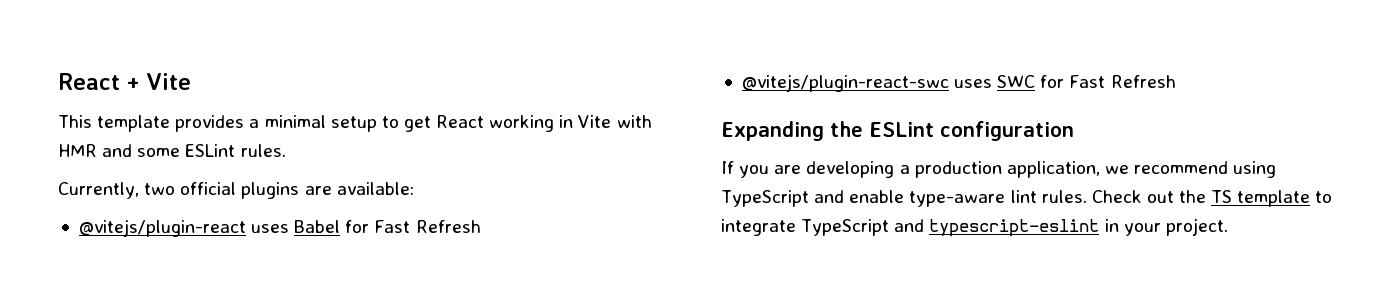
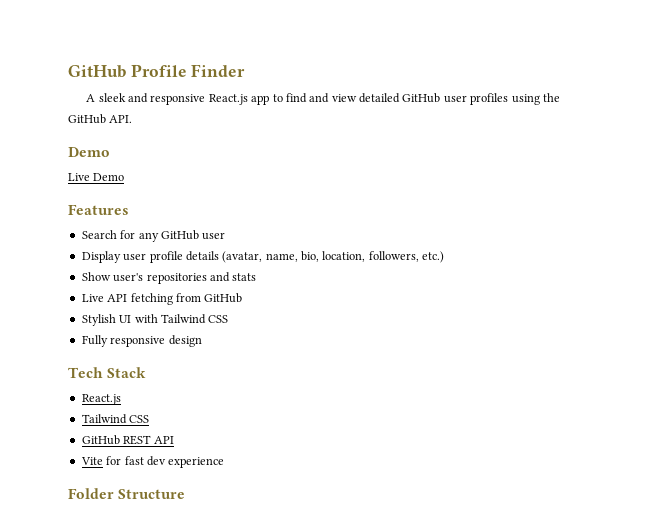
[58,73,191,90] [58,115,652,132] [58,144,286,157] [58,182,414,199] [78,219,481,237] [741,74,1176,92] [721,121,1074,141] [721,161,1277,178] [721,190,1333,207] [721,218,1228,237] React + Vite // This template provides a minimal setup to get React working in Vite with HMR and some ESLint rules. // Currently, two official plugins are available: // @vitejs/plugin-react uses Babel for Fast Refresh // @vitejs/plugin-react-swc uses SWC for Fast Refresh // Expanding the ESLint configuration // If you are developing a production application, we recommend using TypeScript and enable type-aware lint rules. Check out the TS template to integrate TypeScript and typescript-eslint in your project. -> [68,64,246,78] [86,93,560,105] [68,114,133,124] [68,147,110,157] [68,173,125,181] [68,204,129,215] [81,230,226,242] [81,251,445,263] [81,272,257,284] [81,293,243,305] [81,314,229,326] [81,335,202,347] [68,367,147,378] [81,394,121,405] [81,414,150,424] [81,435,174,445] [80,456,225,468] [68,488,186,499] GitHub Profile Finder // A sleek and responsive React.js app to find and view detailed GitHub user profiles using the GitHub API. // Demo // Live Demo // Features // Search for any GitHub user // Display user profile details (avatar, name, bio, location, followers, etc.) // Show user's repositories and stats // Live API fetching from GitHub // Stylish UI with Tailwind CSS // Fully responsive design // Tech Stack // React.js // Tailwind CSS // GitHub REST API // Vite for fast dev experience // Folder Structure

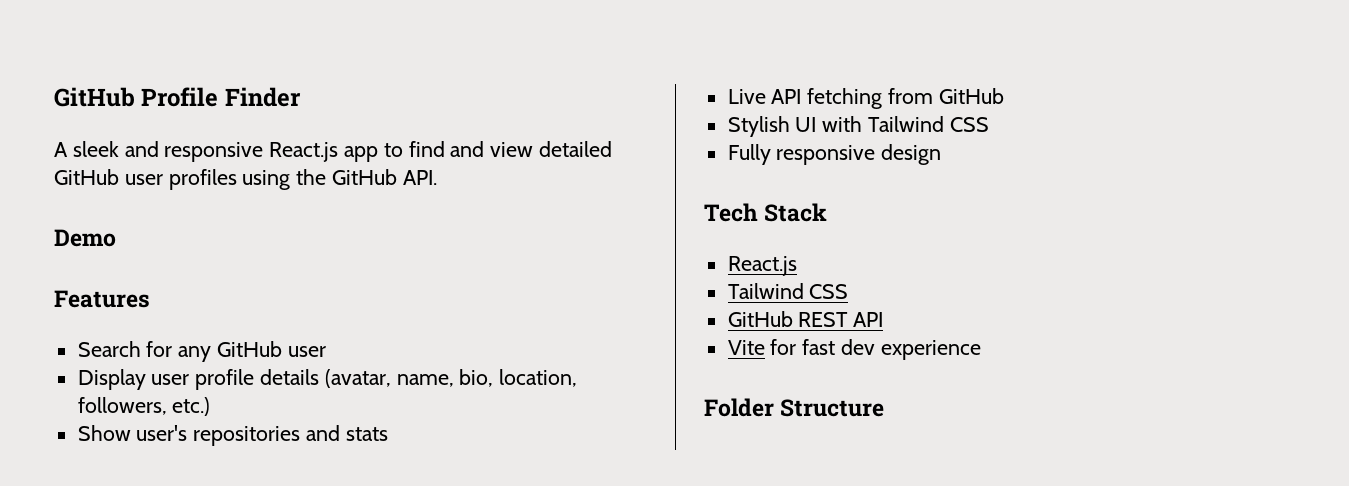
[68,173,125,181] // Live Demo -> (116, 238) none

